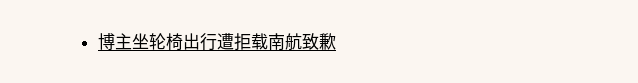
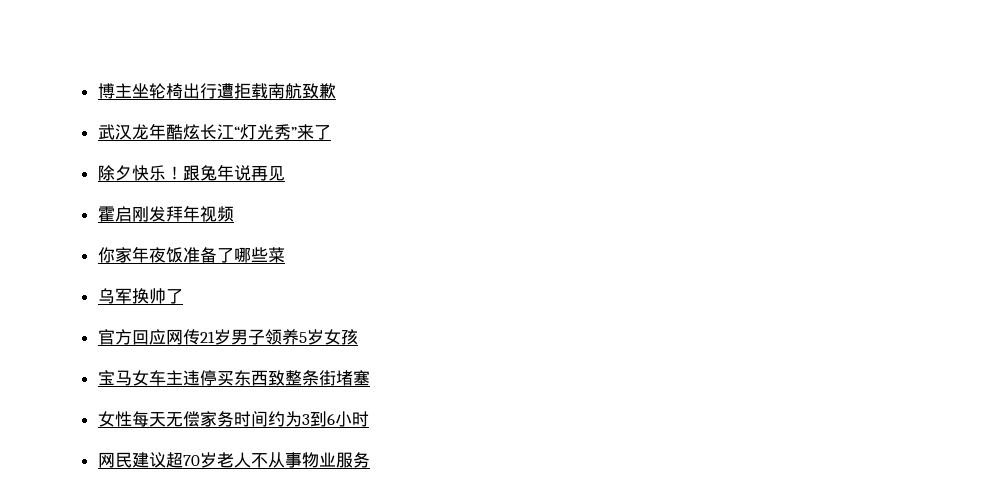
(336, 41) none -> [97,123,331,140] [97,164,285,181] [97,205,234,222] [97,246,285,263] [97,288,183,304] [97,329,358,345] [97,370,370,386] [97,411,369,427] [97,452,370,468] // 武汉龙年酷炫长江“灯光秀”来了 // 除夕快乐！跟兔年说再见 // 霍启刚发拜年视频 // 你家年夜饭准备了哪些菜 // 乌军换帅了 // 官方回应网传21岁男子领养5岁女孩 // 宝马女车主违停买东西致整条街堵塞 // 女性每天无偿家务时间约为3到6小时 // 网民建议超70岁老人不从事物业服务

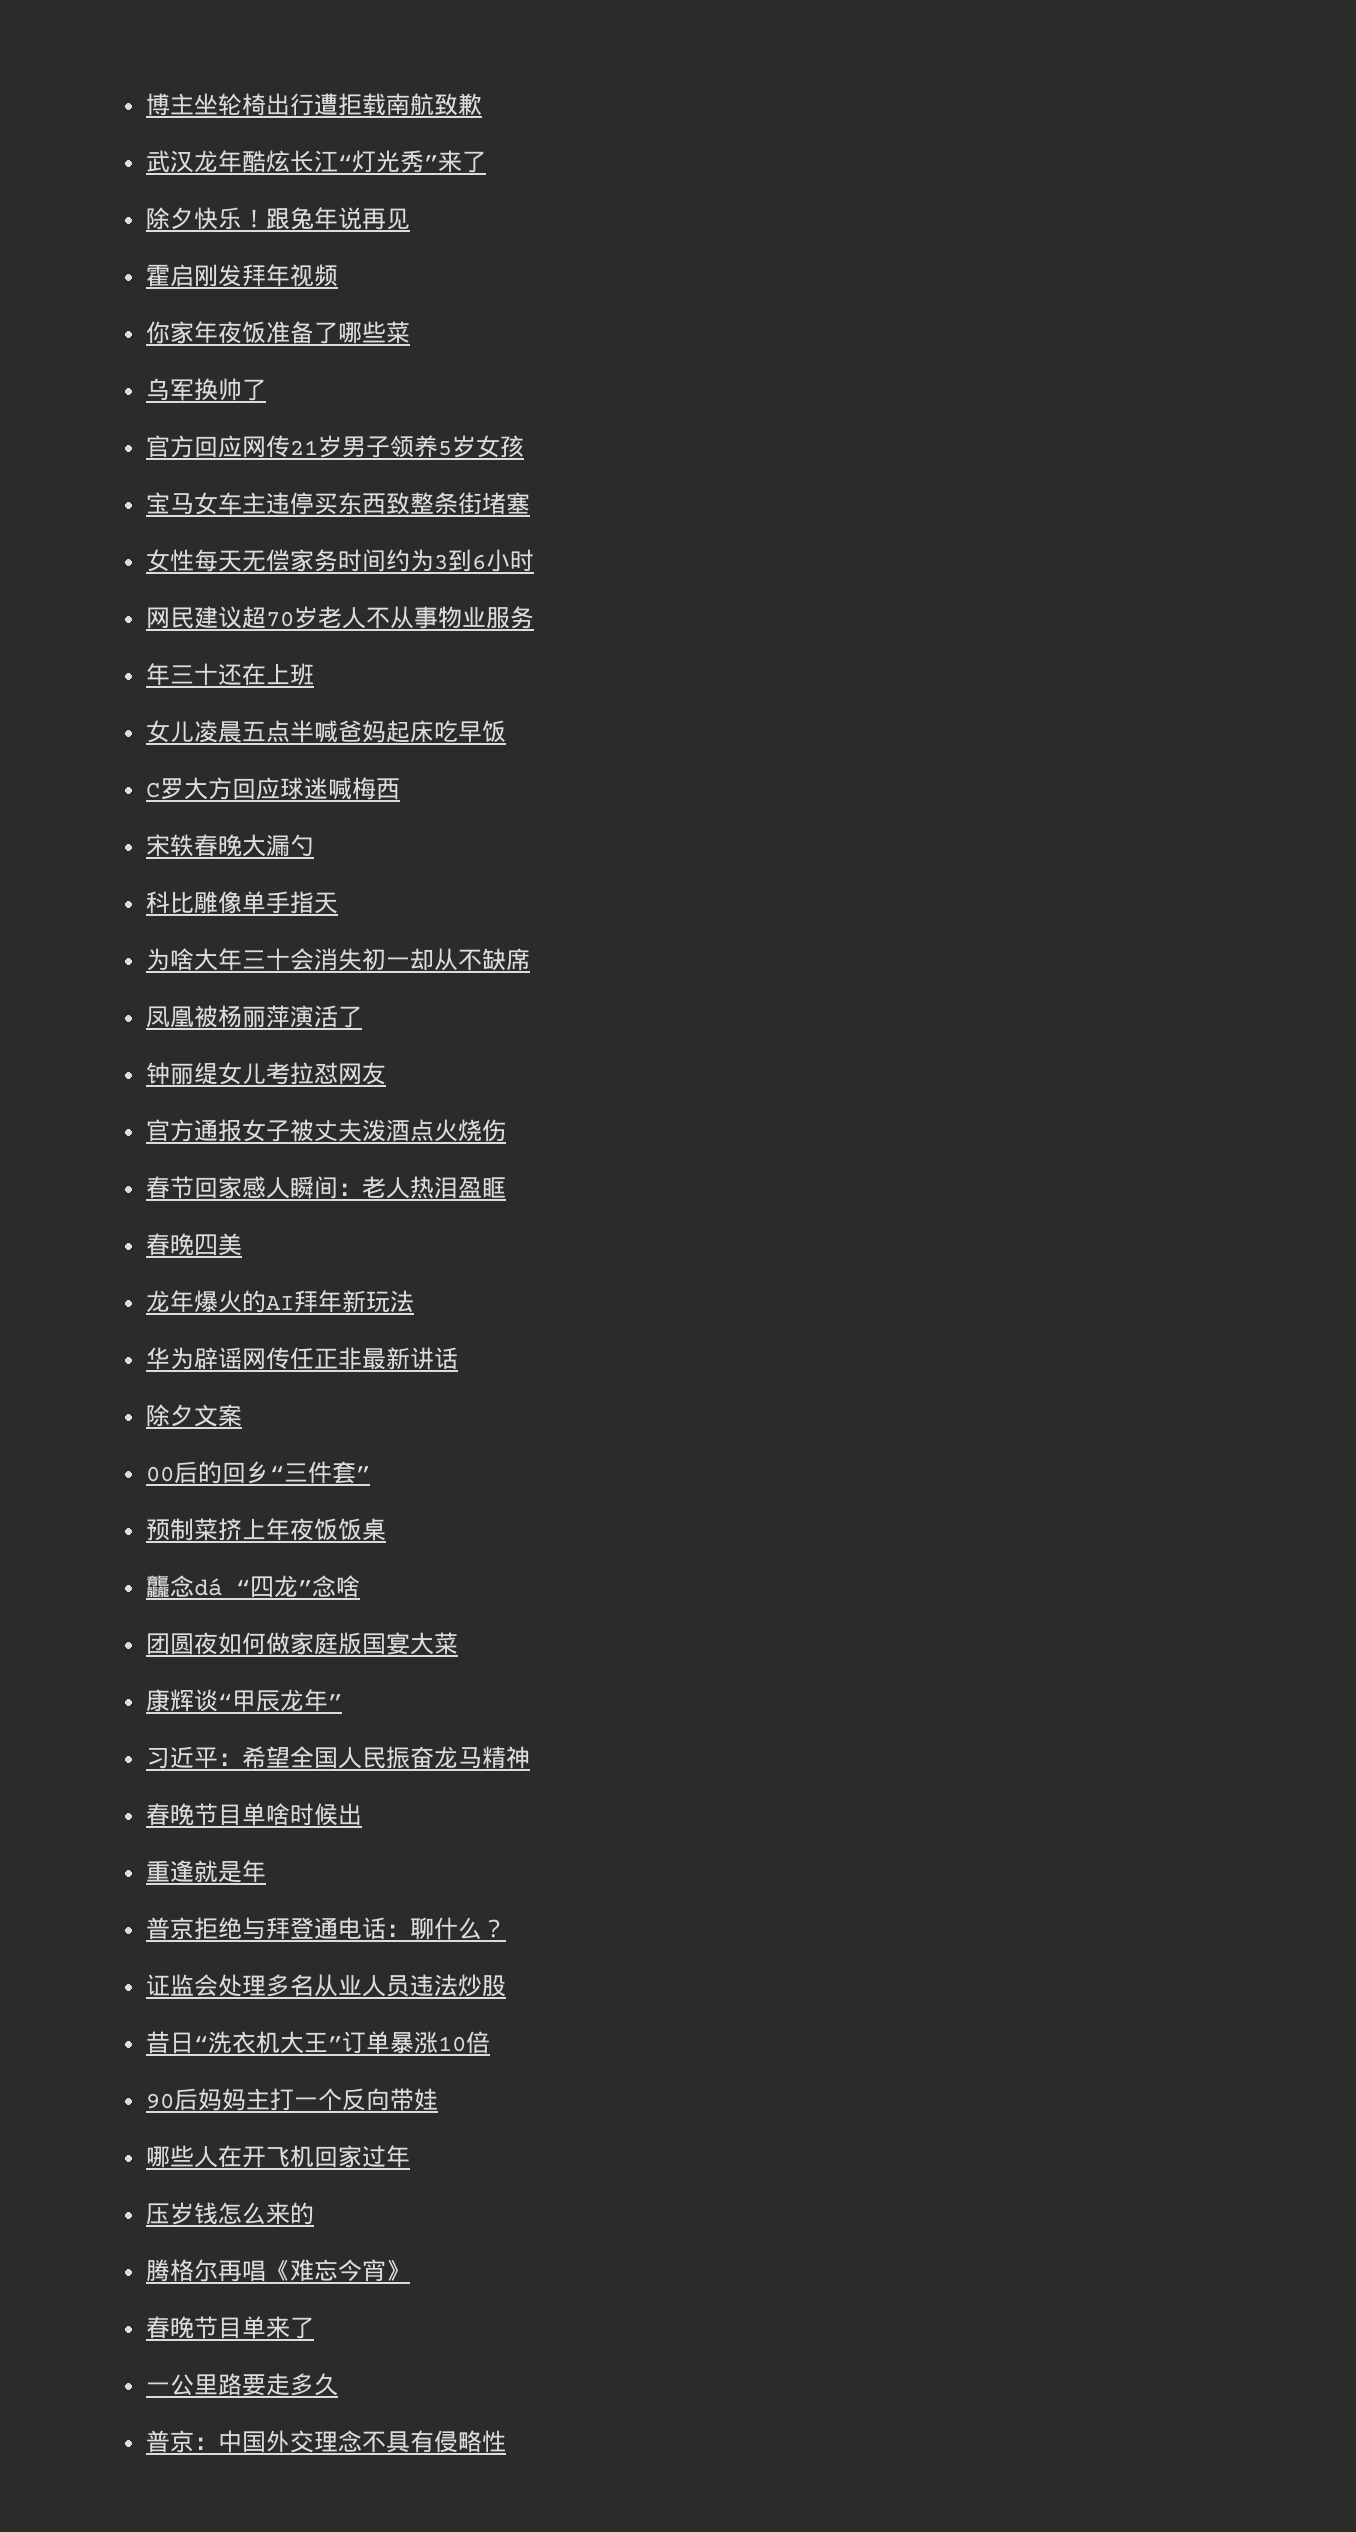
(370, 460) none -> [146,663,315,686] [146,720,507,743] [146,777,401,800] [146,834,315,857] [146,891,339,914] [146,948,531,971] [146,1005,363,1028] [146,1062,387,1085] [146,1119,507,1142] [146,1176,507,1199] [146,1233,243,1256] [146,1290,415,1313] [146,1347,459,1370] [146,1404,243,1427] [146,1461,371,1484] [146,1518,387,1541] [146,1575,361,1598] [146,1632,459,1655] [146,1689,343,1712] [146,1746,531,1769] [146,1803,363,1826] [146,1860,267,1883] [146,1917,507,1940] [146,1974,507,1997] [146,2031,491,2054] [146,2088,439,2111] [146,2145,411,2168] [146,2202,315,2225] [146,2259,411,2282] [146,2316,315,2339] [146,2373,339,2396] [146,2430,507,2453] // 年三十还在上班 // 女儿凌晨五点半喊爸妈起床吃早饭 // C罗大方回应球迷喊梅西 // 宋轶春晚大漏勺 // 科比雕像单手指天 // 为啥大年三十会消失初一却从不缺席 // 凤凰被杨丽萍演活了 // 钟丽缇女儿考拉怼网友 // 官方通报女子被丈夫泼酒点火烧伤 // 春节回家感人瞬间：老人热泪盈眶 // 春晚四美 // 龙年爆火的AI拜年新玩法 // 华为辟谣网传任正非最新讲话 // 除夕文案 // 00后的回乡“三件套” // 预制菜挤上年夜饭饭桌 // 龘念dá “四龙”念啥 // 团圆夜如何做家庭版国宴大菜 // 康辉谈“甲辰龙年” // 习近平：希望全国人民振奋龙马精神 // 春晚节目单啥时候出 // 重逢就是年 // 普京拒绝与拜登通电话：聊什么？ // 证监会处理多名从业人员违法炒股 // 昔日“洗衣机大王”订单暴涨10倍 // 90后妈妈主打一个反向带娃 // 哪些人在开飞机回家过年 // 压岁钱怎么来的 // 腾格尔再唱《难忘今宵》 // 春晚节目单来了 // 一公里路要走多久 // 普京：中国外交理念不具有侵略性

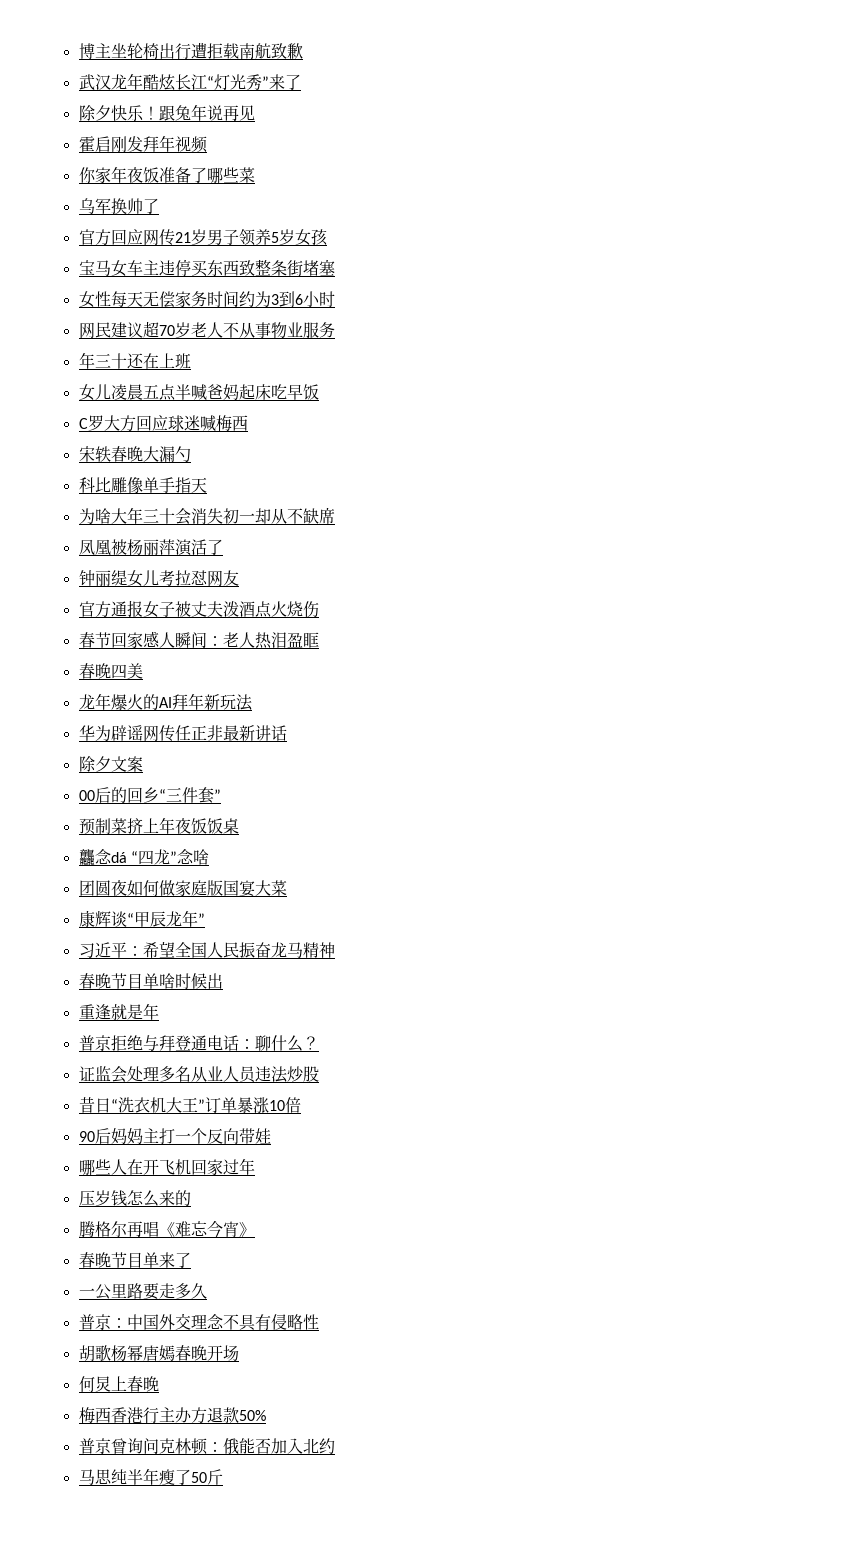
(507, 2441) none -> [78,1345,239,1362] [78,1376,159,1392] [78,1407,266,1424] [78,1438,335,1455] [78,1468,223,1485] // 胡歌杨幂唐嫣春晚开场 // 何炅上春晚 // 梅西香港行主办方退款50% // 普京曾询问克林顿：俄能否加入北约 // 马思纯半年瘦了50斤

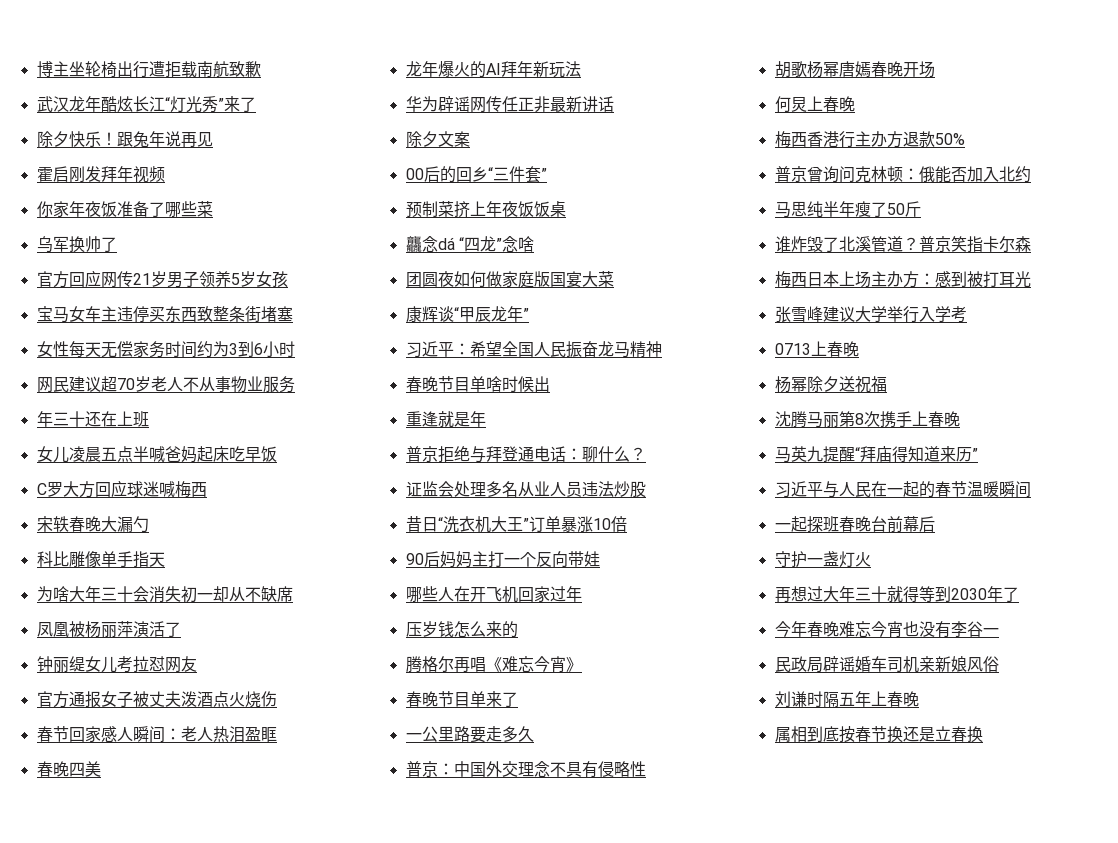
(223, 1477) none -> [774,236,1031,253] [774,271,1031,288] [774,306,967,323] [774,341,859,357] [774,376,887,393] [774,411,960,428] [774,446,978,463] [774,481,1031,498] [774,516,935,533] [774,551,871,568] [774,586,1019,603] [774,621,999,638] [774,656,999,673] [774,691,919,708] [774,726,983,743] // 谁炸毁了北溪管道？普京笑指卡尔森 // 梅西日本上场主办方：感到被打耳光 // 张雪峰建议大学举行入学考 // 0713上春晚 // 杨幂除夕送祝福 // 沈腾马丽第8次携手上春晚 // 马英九提醒“拜庙得知道来历” // 习近平与人民在一起的春节温暖瞬间 // 一起探班春晚台前幕后 // 守护一盏灯火 // 再想过大年三十就得等到2030年了 // 今年春晚难忘今宵也没有李谷一 // 民政局辟谣婚车司机亲新娘风俗 // 刘谦时隔五年上春晚 // 属相到底按春节换还是立春换

